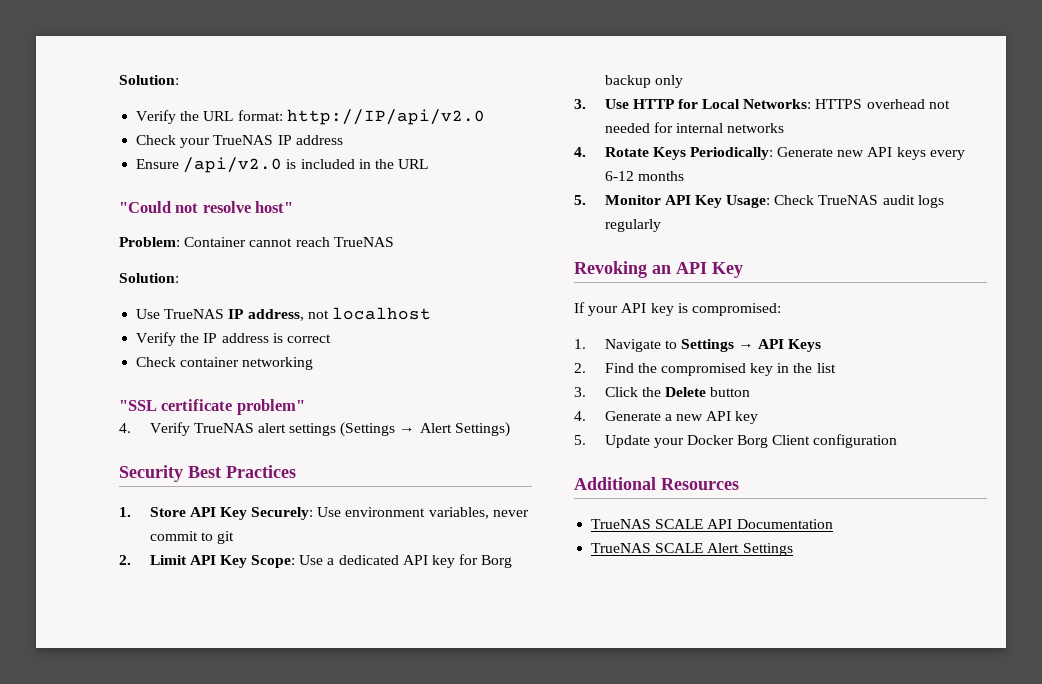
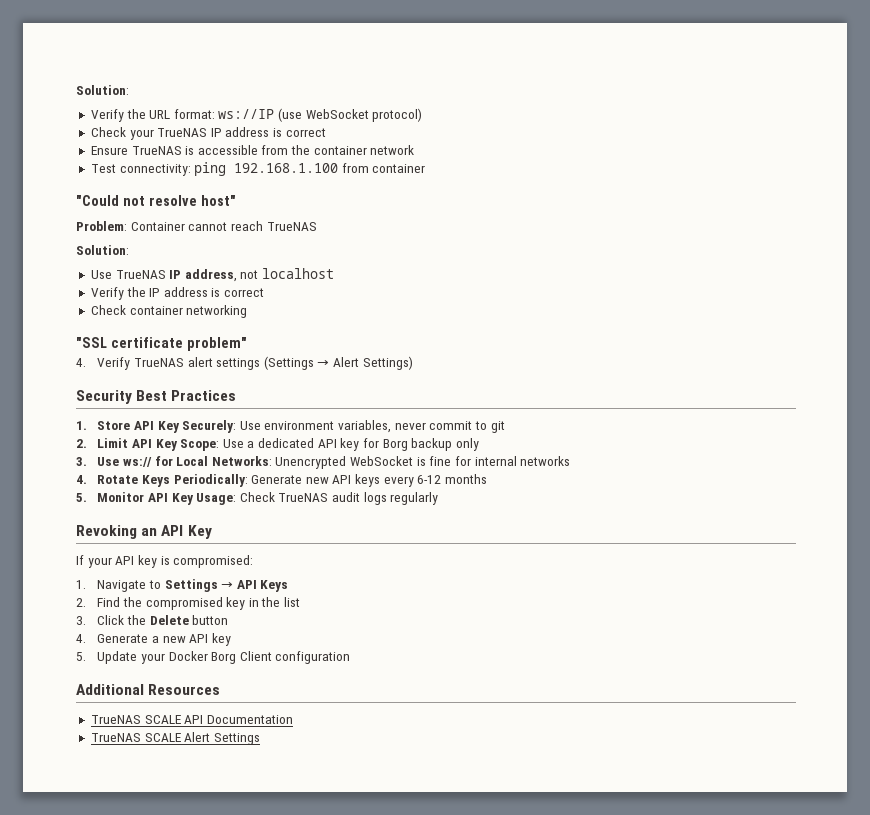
[286,109,485,125] http://IP/api/v2.0 -> [218,108,423,122] ws://IP (use WebSocket protocol)
(343, 140) none -> [273,128,326,137] is correct
[183,157,429,173] /api/v2.0 is included in the URL -> [131,145,415,155] [90,162,426,176] TrueNAS is accessible from the container network // Test connectivity: ping 192.168.1.100 from container
[632,99,675,109] HTTP -> [122,457,152,467] ws://
[815,99,950,109] [604,123,650,133] HTTPS overhead not needed -> [275,456,452,469] Unencrypted WebSocket is fine

